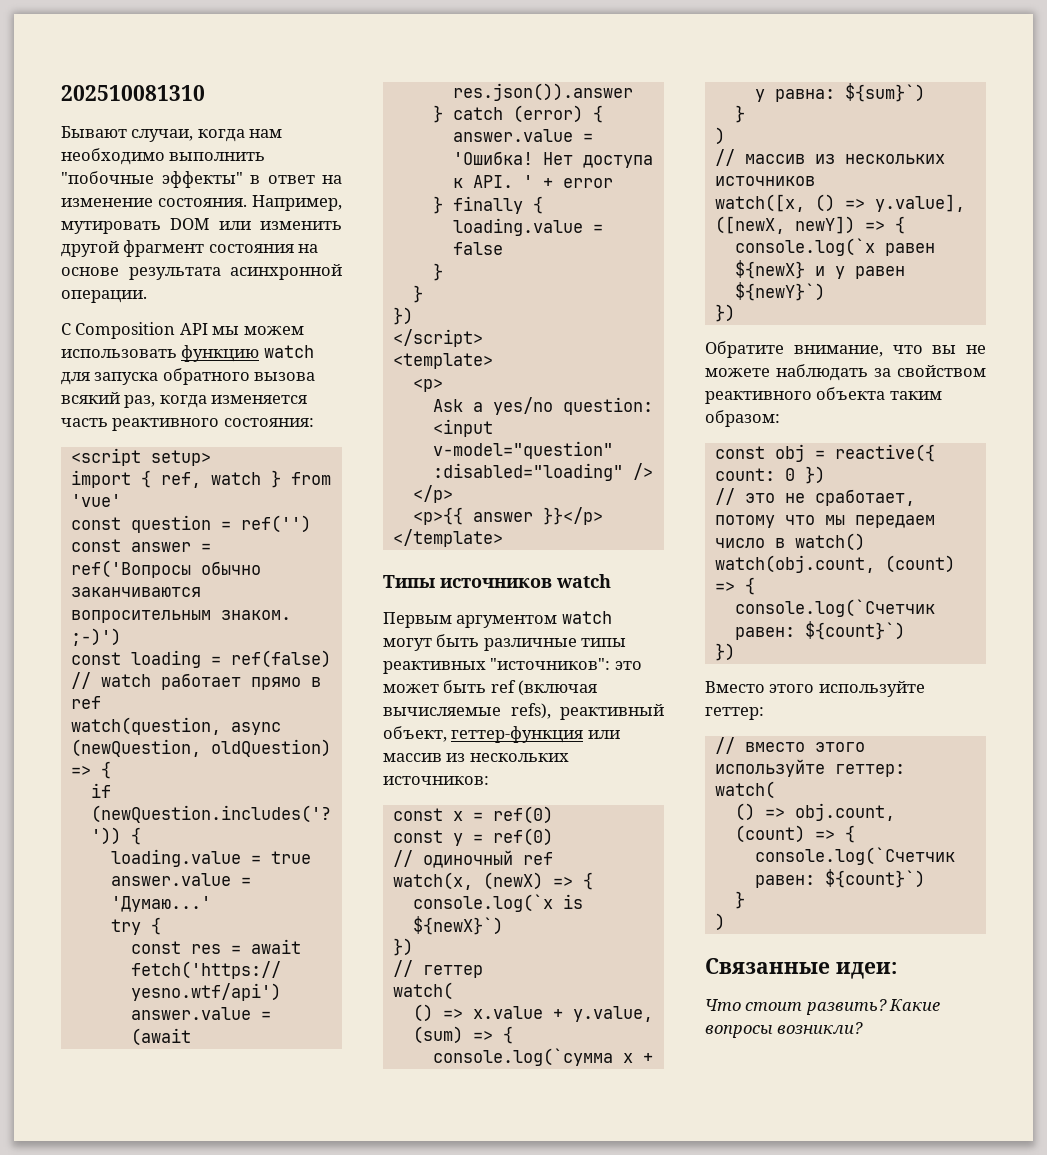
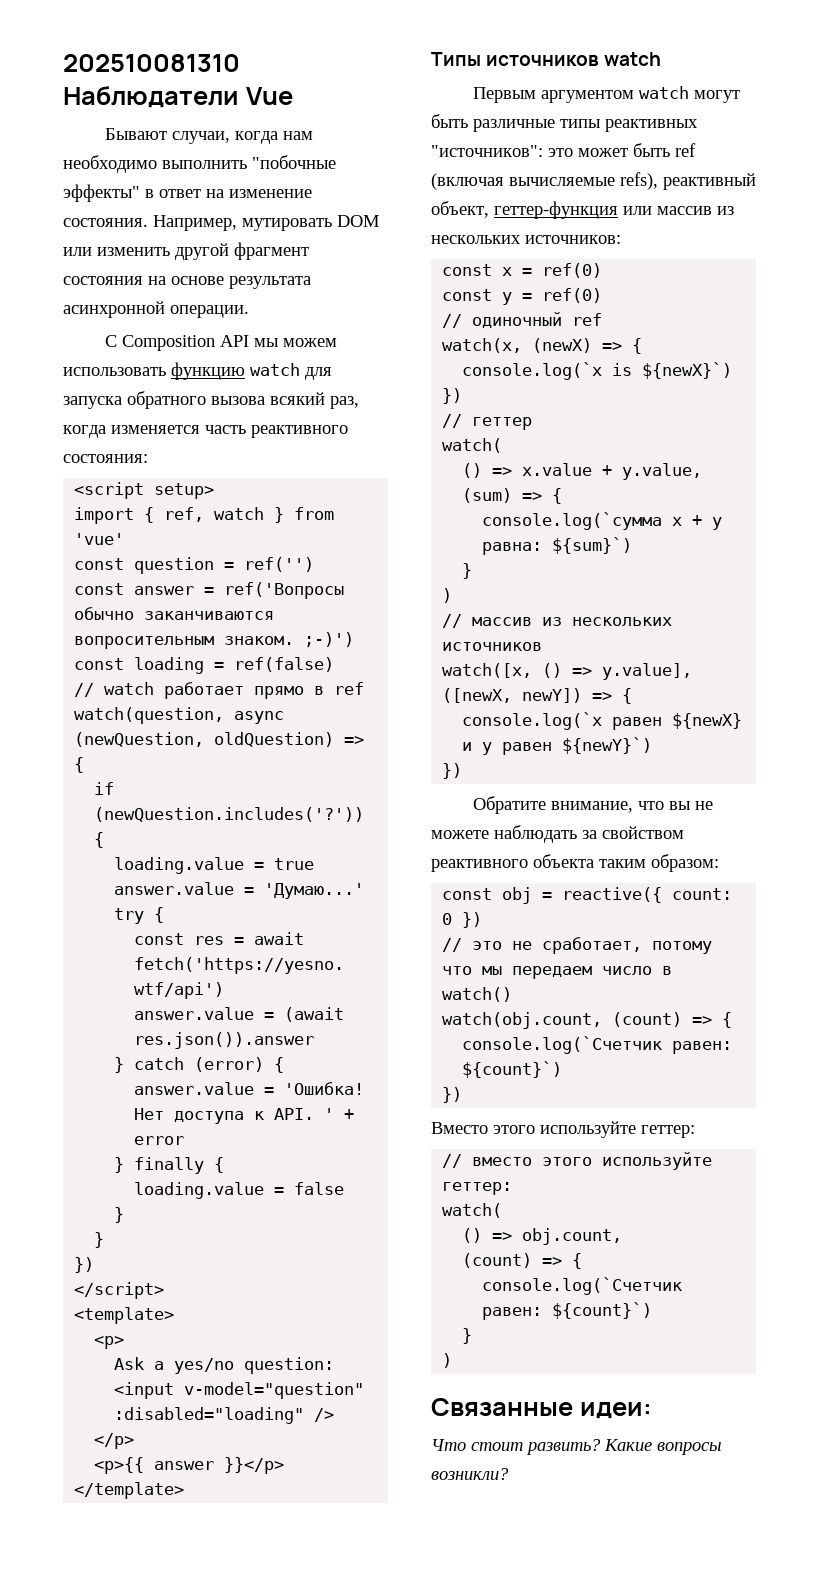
(205, 93) none -> [63,86,293,108] Наблюдатели Vue

